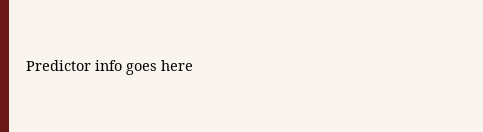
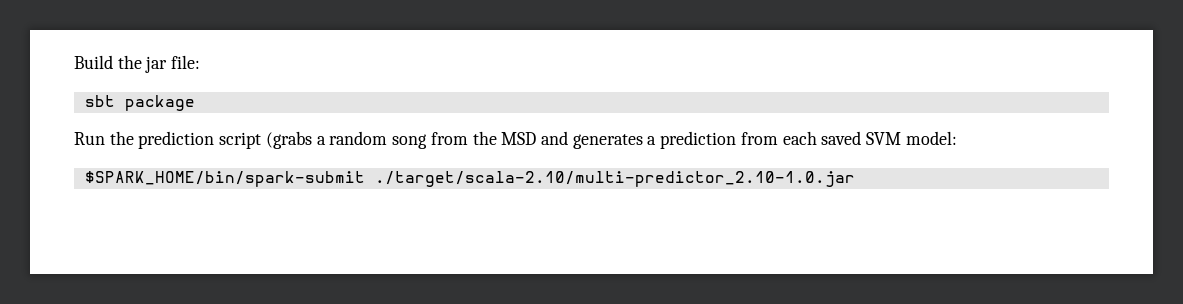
[26,60,193,75] Predictor info goes here -> [74,55,201,73] [84,95,195,111] [74,131,957,149] [84,171,855,187] Build the jar file: // sbt package // Run the prediction script (grabs a random song from the MSD and generates a prediction from each saved SVM model: // $SPARK_HOME/bin/spark-submit ./target/scala-2.10/multi-predictor_2.10-1.0.jar

